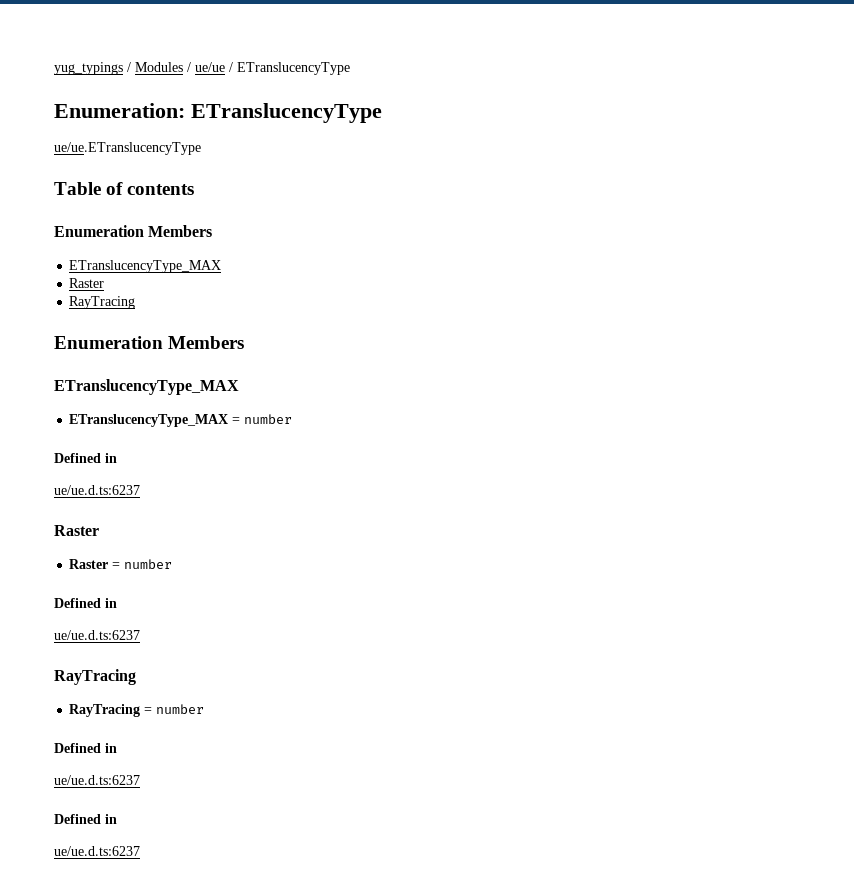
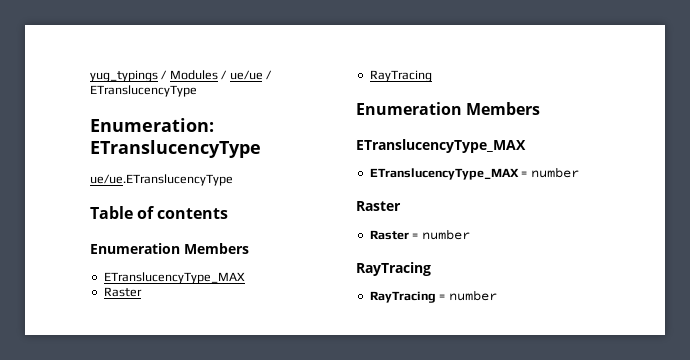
[54,453,117,463] [54,485,140,495] // Defined in // ue/ue.d.ts:6237 -> (579, 172) none
[54,598,117,608] [54,630,140,640] // Defined in // ue/ue.d.ts:6237 -> (470, 234) none
[54,743,117,753] [54,775,140,785] [54,814,117,824] [54,846,140,856] // Defined in // ue/ue.d.ts:6237 // Defined in // ue/ue.d.ts:6237 -> (497, 295) none

